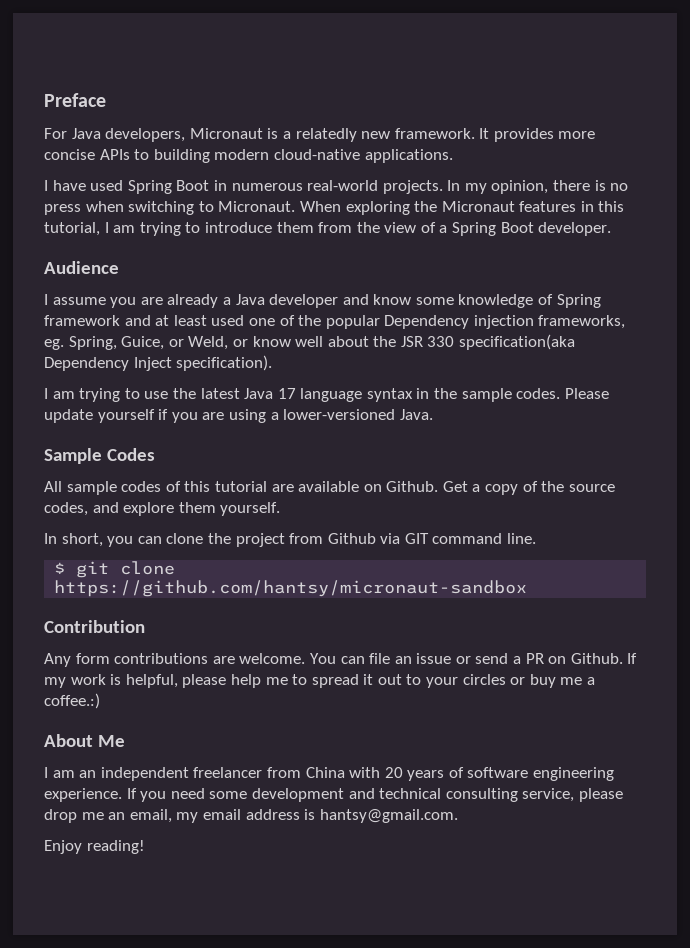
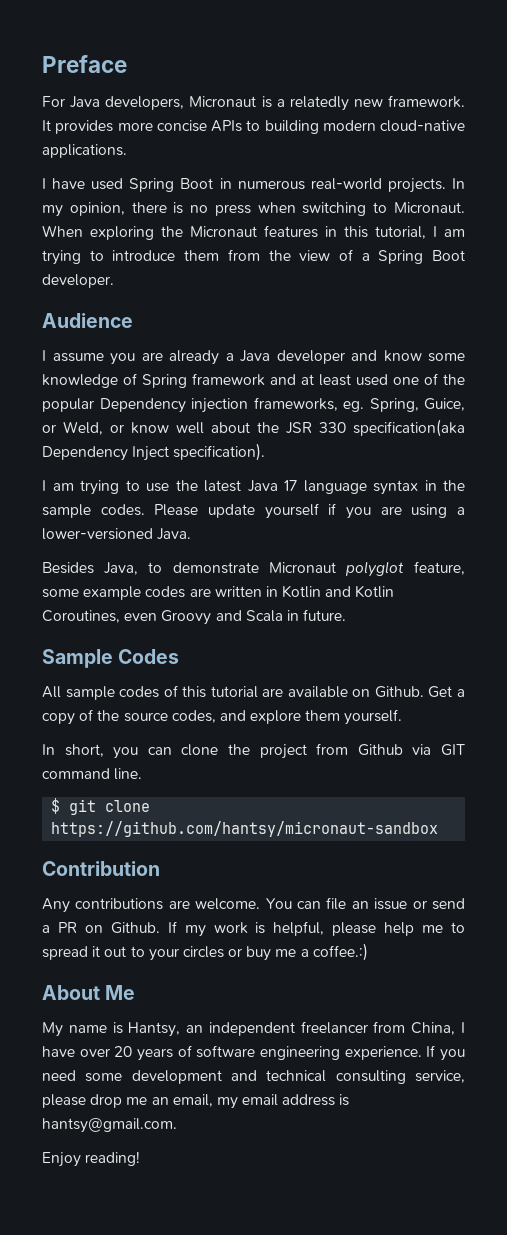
(433, 414) none -> [42,561,465,577] [42,585,395,600] [42,609,347,625] // Besides Java, to demonstrate Micronaut polyglot feature, some example codes are written in Kotlin and Kotlin Coroutines, even Groovy and Scala in future.
[75,653,110,664] form -> (70, 905) none
[44,767,381,781] I am an independent freelancer from China with -> [42,1021,465,1037] [42,1046,110,1057] My name is Hantsy, an independent freelancer from China, I have over

